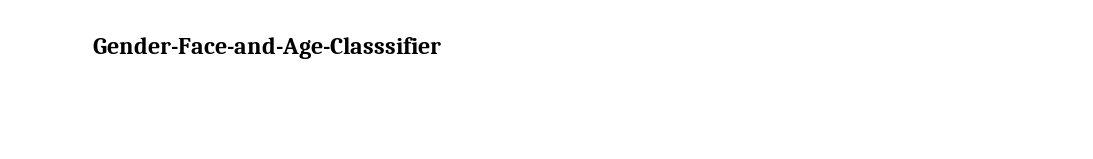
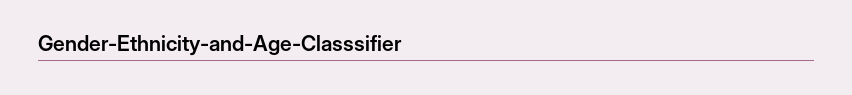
[93,37,441,59] Gender-Face-and-Age-Classsifier -> [38,35,402,56] Gender-Ethnicity-and-Age-Classsifier

